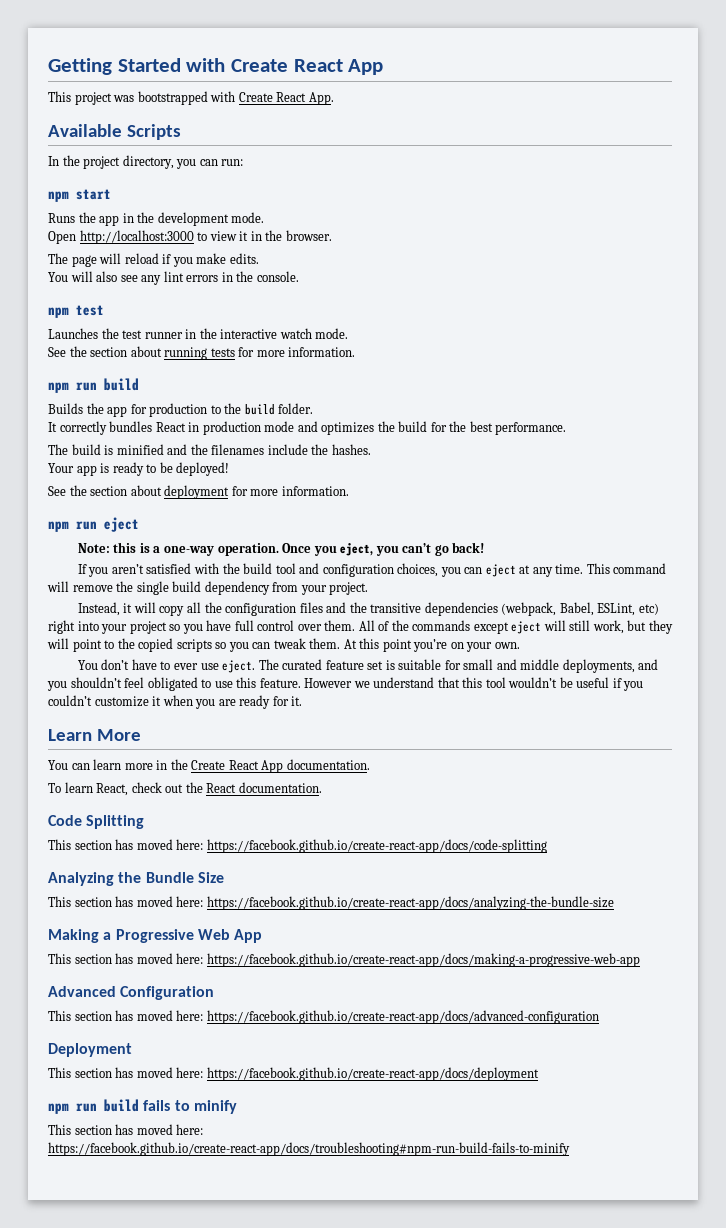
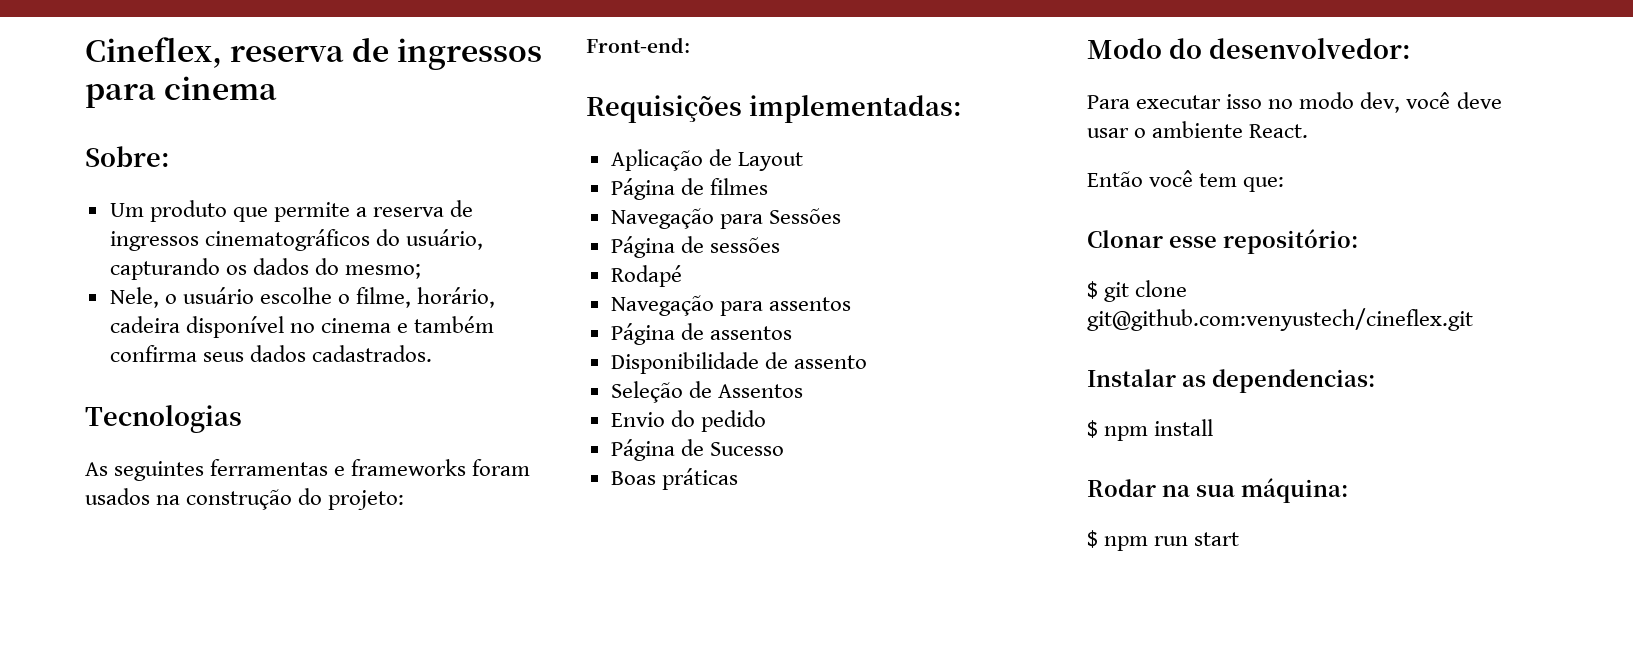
[48,58,384,75] [48,91,334,105] [48,124,181,140] [48,155,244,169] [48,189,111,202] [48,212,265,226] [48,230,332,244] [48,253,259,267] [48,271,299,285] [48,305,104,318] [48,328,349,339] [48,346,356,360] [48,378,139,393] [48,403,314,417] [48,421,567,435] [48,444,371,455] [48,462,230,476] [48,485,349,499] [48,517,139,532] [77,542,485,556] [77,563,667,577] [47,581,369,595] [77,602,659,616] [48,620,673,634] [47,638,520,652] [77,659,659,673] [47,677,644,691] [48,695,303,709] [48,729,141,741] [48,759,370,773] [48,782,322,796] [48,815,145,829] [48,839,547,853] [48,872,224,886] [48,896,614,910] [48,929,263,943] [48,953,640,967] [48,986,215,1000] [48,1010,599,1024] [48,1043,132,1057] [48,1067,539,1081] [48,1099,237,1114] [48,1124,204,1135] [48,1142,570,1156] Getting Started with Create React App // This project was bootstrapped with Create React App. // Available Scripts // In the project directory, you can run: // npm start // Runs the app in the development mode. // Open http://localhost:3000 to view it in the browser. // The page will reload if you make edits. // You will also see any lint errors in the console. // npm test // Launches the test runner in the interactive watch mode. // See the section about running tests for more information. // npm run build // Builds the app for production to the build folder. // It correctly bundles React in production mode and optimizes the build for the best performance. // The build is minified and the filenames include the hashes. // Your app is ready to be deployed! // See the section about deployment for more information. // npm run eject // Note: this is a one-way operation. Once you eject, you can’t go back! // If you aren’t satisfied with the build tool and configuration choices, you can eject at any time. This command will remove the single build dependency from your project. // Instead, it will copy all the configuration files and the transitive dependencies (webpack, Babel, ESLint, etc) right into your project so you have full control over them. All of the commands except eject will still work, but they will point to the copied scripts so you can tweak them. At this point you’re on your own. // You don’t have to ever use eject. The curated feature set is suitable for small and middle deployments, and you shouldn’t feel obligated to use this feature. However we understand that this tool wouldn’t be useful if you couldn’t customize it when you are ready for it. // Learn More // You can learn more in the Create React App documentation. // To learn React, check out the React documentation. // Code Splitting // This section has moved here: https://facebook.github.io/create-react-app/docs/code-splitting // Analyzing the Bundle Size // This section has moved here: https://facebook.github.io/create-react-app/docs/analyzing-the-bundle-size // Making a Progressive Web App // This section has moved here: https://facebook.github.io/create-react-app/docs/making-a-progressive-web-app // Advanced Configuration // This section has moved here: https://facebook.github.io/create-react-app/docs/advanced-configuration // Deployment // This section has moved here: https://facebook.github.io/create-react-app/docs/deployment // npm run build fails to minify // This section has moved here: https://facebook.github.io/create-react-app/docs/troubleshooting#npm-run-build-fails-to-minify -> [85,37,543,70] [85,76,278,108] [85,146,170,167] [109,200,474,222] [109,229,483,251] [109,258,422,280] [109,287,496,308] [109,316,495,338] [109,345,432,362] [85,405,242,433] [85,459,531,481] [85,488,405,510] [586,37,690,53] [586,95,962,123] [610,149,803,171] [610,178,768,200] [610,208,841,229] [610,236,780,258] [610,265,682,287] [610,295,851,316] [610,323,792,345] [610,352,867,374] [610,381,803,403] [610,410,766,432] [610,439,784,461] [610,468,738,490] [1087,38,1411,59] [1087,92,1502,113] [1087,121,1309,138] [1087,170,1285,192] [1087,229,1358,254] [1087,280,1188,302] [1087,308,1473,331] [1087,369,1375,393] [1087,419,1214,441] [1087,478,1348,503] [1087,530,1240,551] Cineflex, reserva de ingressos para cinema // Sobre: // Um produto que permite a reserva de ingressos cinematográficos do usuário, capturando os dados do mesmo; // Nele, o usuário escolhe o filme, horário, cadeira disponível no cinema e também confirma seus dados cadastrados. // Tecnologias // As seguintes ferramentas e frameworks foram usados na construção do projeto: // Front-end: // Requisições implementadas: // Aplicação de Layout // Página de filmes // Navegação para Sessões // Página de sessões // Rodapé // Navegação para assentos // Página de assentos // Disponibilidade de assento // Seleção de Assentos // Envio do pedido // Página de Sucesso // Boas práticas // Modo do desenvolvedor: // Para executar isso no modo dev, você deve usar o ambiente React. // Então você tem que: // Clonar esse repositório: // $ git clone git@github.com:venyustech/cineflex.git // Instalar as dependencias: // $ npm install // Rodar na sua máquina: // $ npm run start

